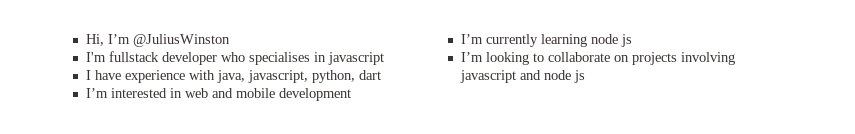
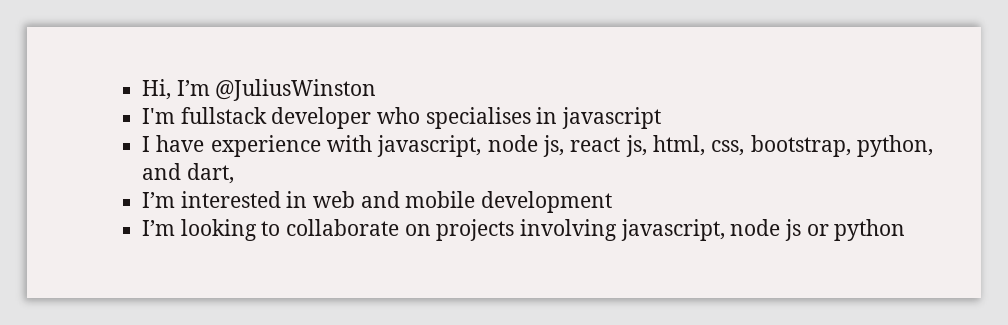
[216,70,381,83] java, javascript, python, dart -> [377,135,934,157] [142,163,234,184] javascript, node js, react js, html, css, bootstrap, python, and dart,
[460,34,632,47] // I’m currently learning node js -> (613, 202) none
[459,70,585,83] javascript and node js -> [620,219,906,241] javascript, node js or python

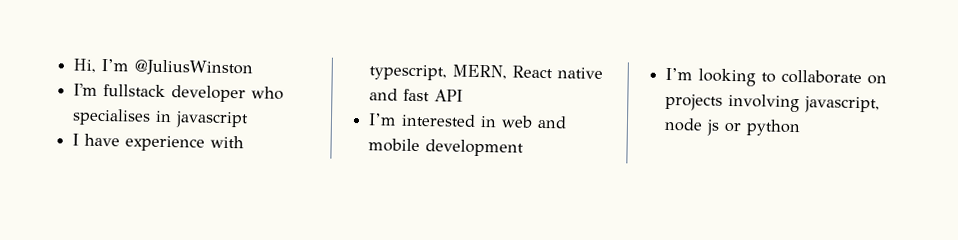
[377,135,934,157] [142,163,234,184] javascript, node js, react js, html, css, bootstrap, python, and dart, -> [369,64,604,81] [369,88,464,102] typescript, MERN, React native and fast API

